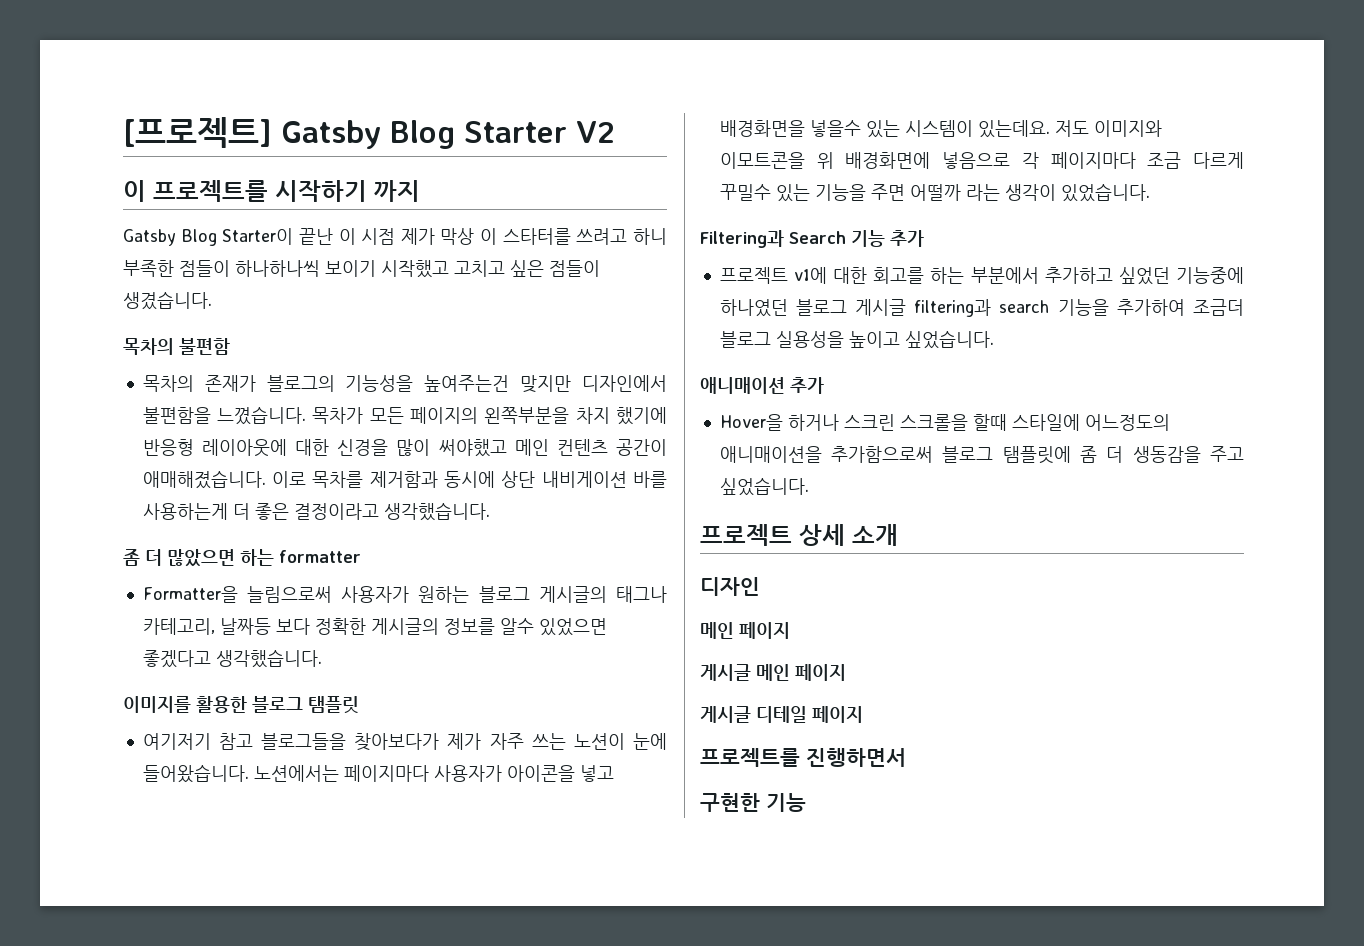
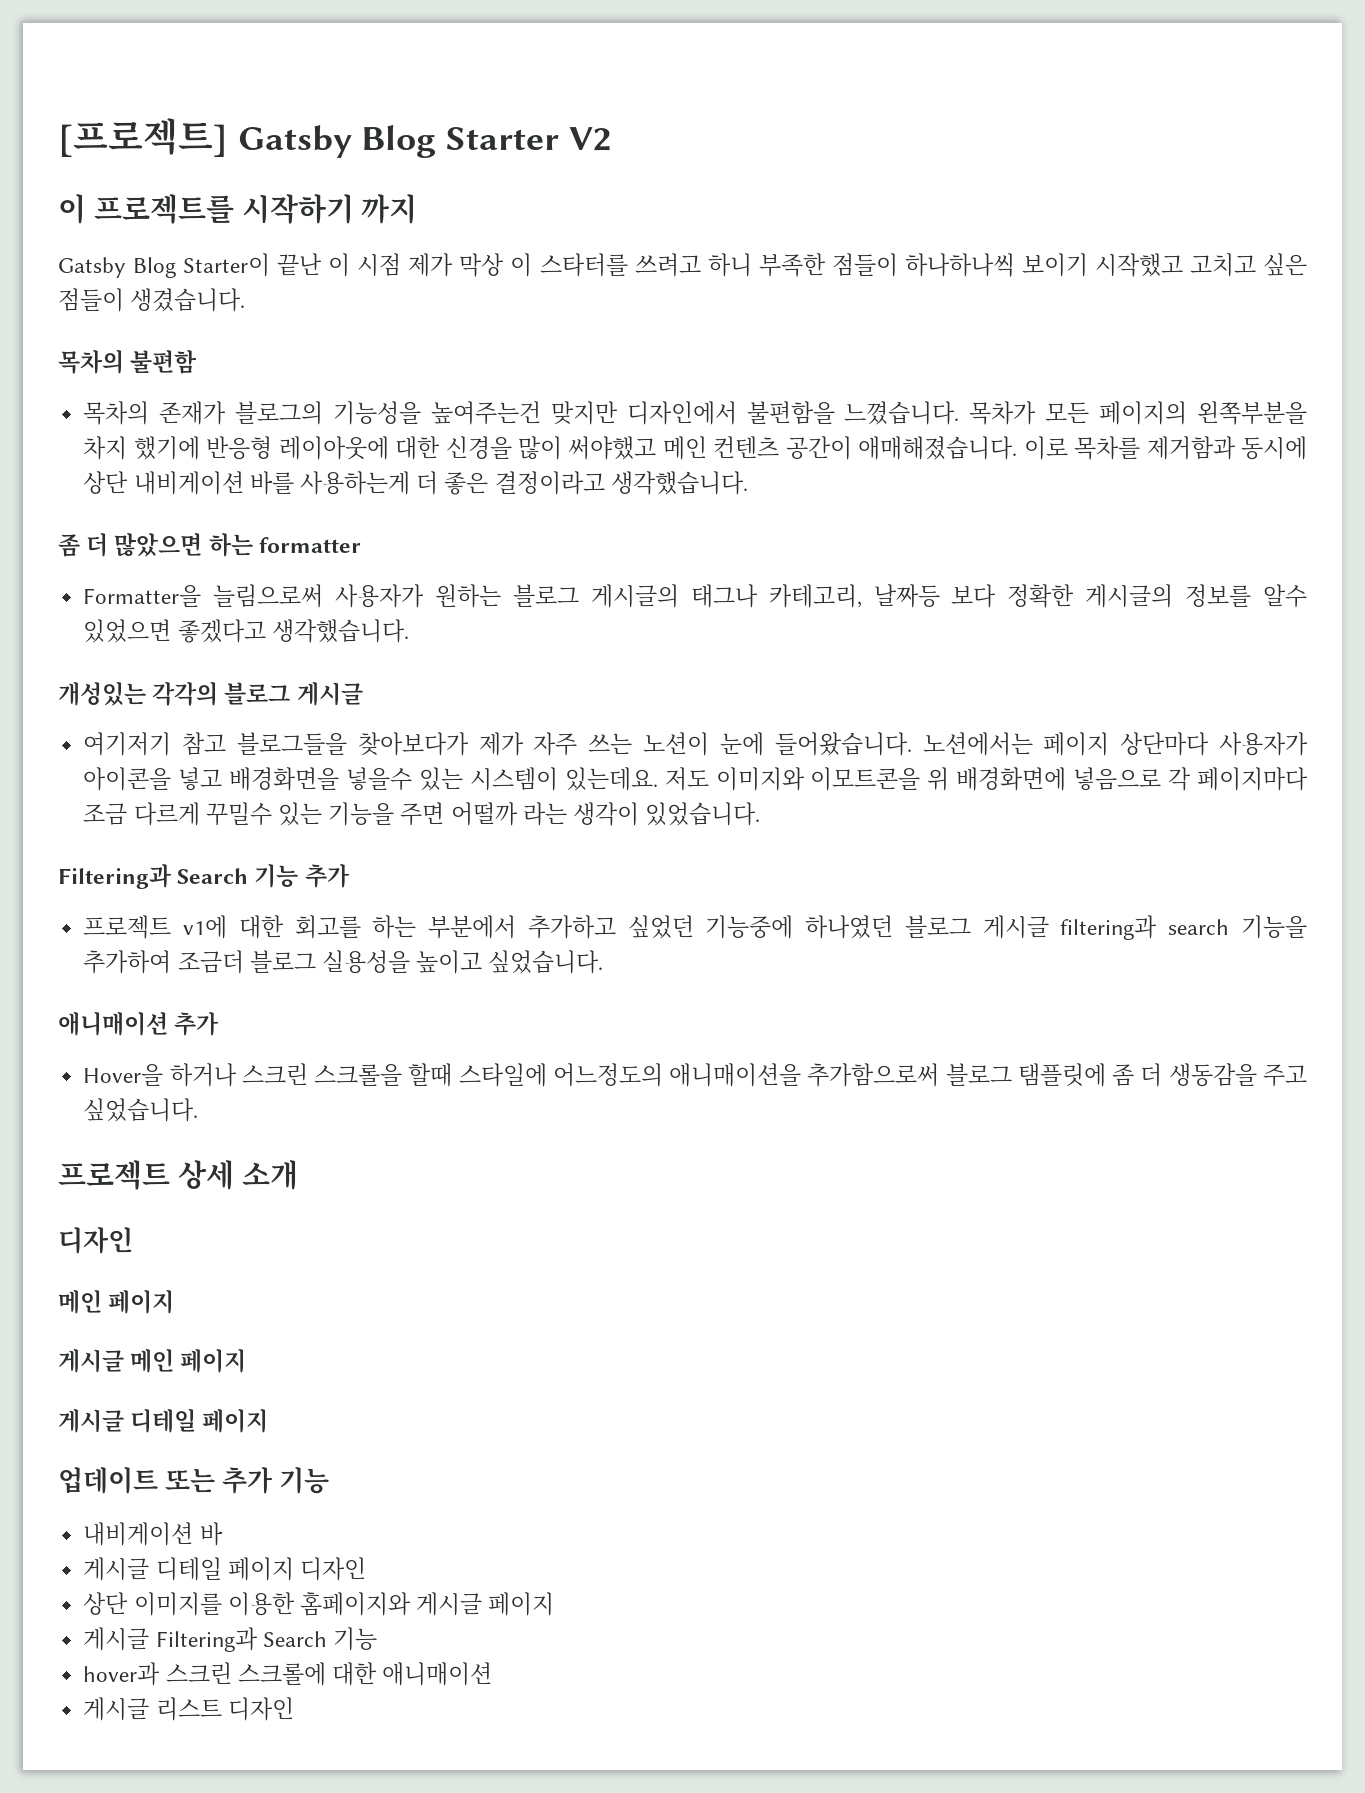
[123,696,359,714] 이미지를 활용한 블로그 탬플릿 -> [58,681,363,706] 개성있는 각각의 블로그 게시글
[343,765,429,782] 페이지마다 -> [1043,732,1210,756] 페이지 상단마다
[700,748,906,767] [700,793,806,812] 프로젝트를 진행하면서 // 구현한 기능 -> [58,1467,330,1494] [83,1522,223,1546] [83,1557,366,1581] [83,1592,555,1616] [83,1627,377,1652] [83,1662,493,1686] [83,1697,294,1721] 업데이트 또는 추가 기능 // 내비게이션 바 // 게시글 디테일 페이지 디자인 // 상단 이미지를 이용한 홈페이지와 게시글 페이지 // 게시글 Filtering과 Search 기능 // hover과 스크린 스크롤에 대한 애니매이션 // 게시글 리스트 디자인

